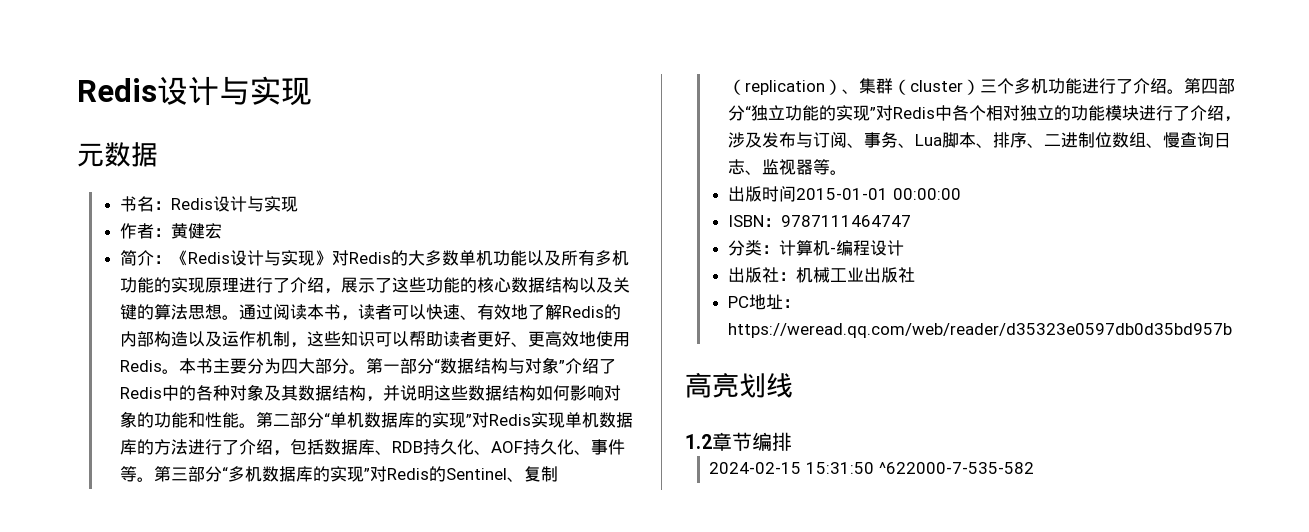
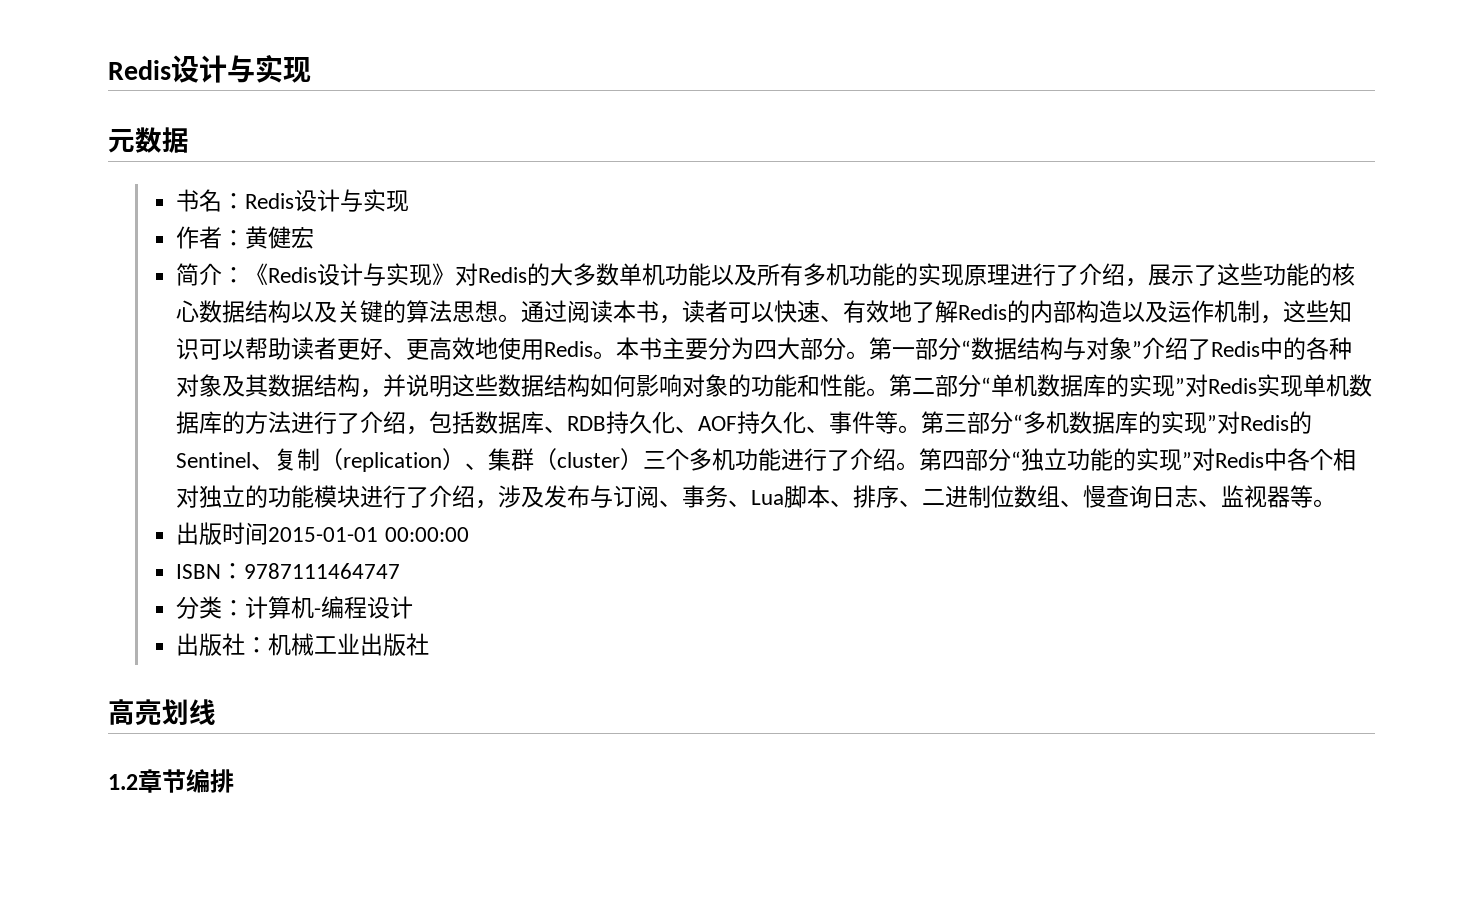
[728,294,801,310] [728,323,1233,338] // PC地址：https://weread.qq.com/web/reader/d35323e0597db0d35bd957b -> (430, 644) none
[709,462,1034,474] // 2024-02-15 15:31:50 ^622000-7-535-582 -> (234, 781) none

